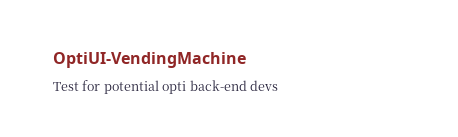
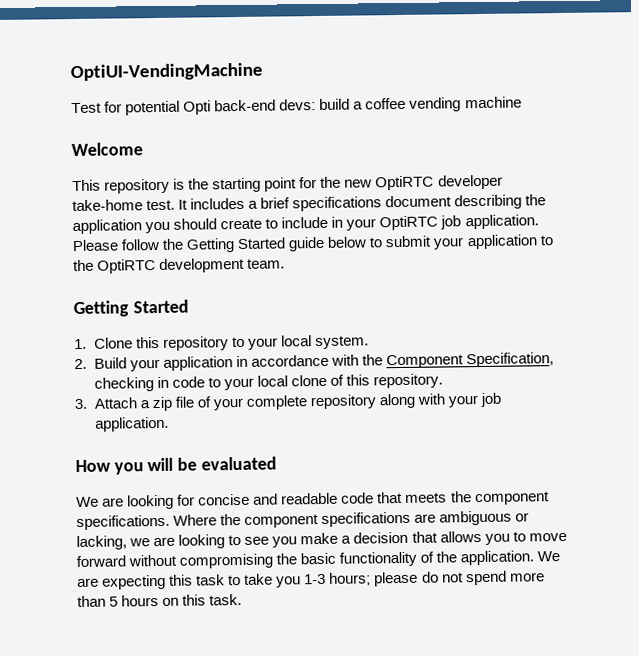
[162,80,278,94] opti back-end devs -> [183,96,522,115] [71,142,143,157] [72,174,503,194] [72,194,547,212] [72,214,539,235] [72,234,553,253] [73,257,286,274] [73,299,189,318] [74,335,369,351] [74,352,554,372] [93,373,443,392] [74,392,502,412] [94,416,169,432] [75,456,277,475] [76,491,550,510] [76,510,530,531] [76,531,567,551] [76,550,561,569] [77,570,545,590] [77,593,243,608] Opti back-end devs: build a coffee vending machine // Welcome // This repository is the starting point for the new OptiRTC developer take-home test. It includes a brief specifications document describing the application you should create to include in your OptiRTC job application. Please follow the Getting Started guide below to submit your application to the OptiRTC development team. // Getting Started // 1. Clone this repository to your local system. // 2. Build your application in accordance with the Component Specification, checking in code to your local clone of this repository. // 3. Attach a zip file of your complete repository along with your job application. // How you will be evaluated // We are looking for concise and readable code that meets the component specifications. Where the component specifications are ambiguous or lacking, we are looking to see you make a decision that allows you to move forward without compromising the basic functionality of the application. We are expecting this task to take you 1-3 hours; please do not spend more than 5 hours on this task.

